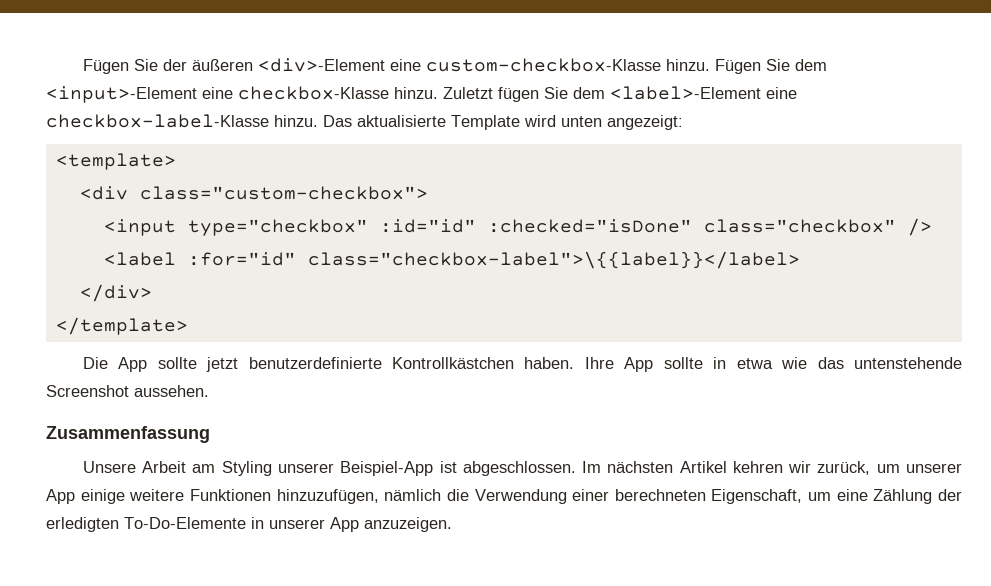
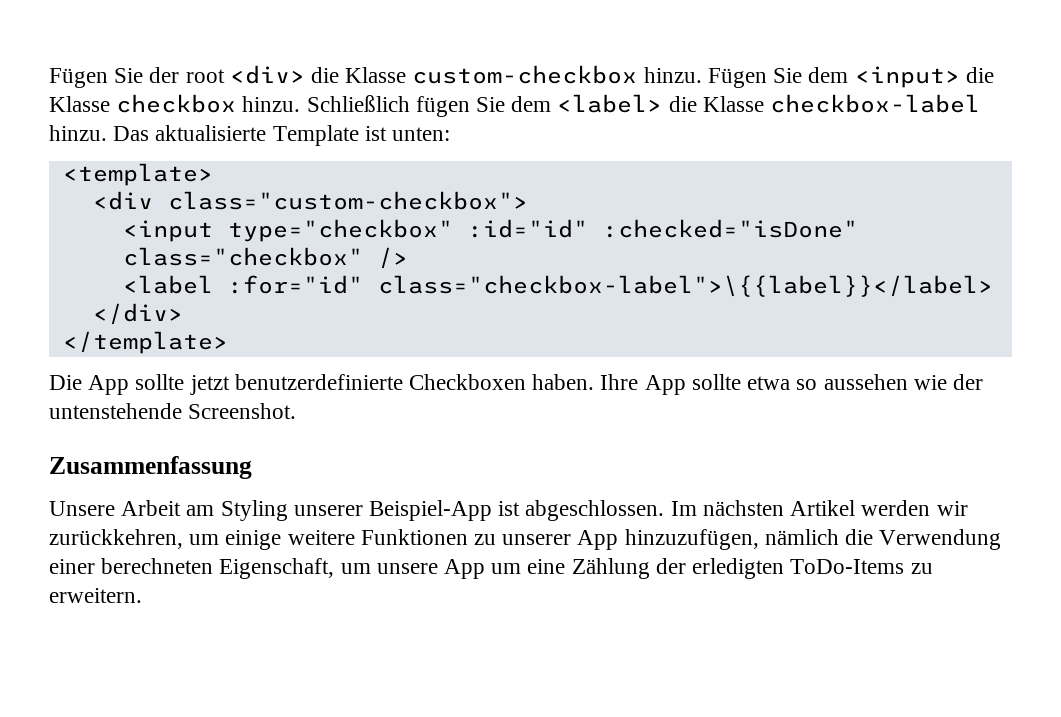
[191,58,827,74] [46,86,797,103] [46,114,269,128] äußeren <div>-Element eine custom-checkbox-Klasse hinzu. Fügen Sie dem <input>-Element eine checkbox-Klasse hinzu. Zuletzt fügen Sie dem <label>-Element eine checkbox-label-Klasse -> [185,65,994,88] [49,94,981,117] root <div> die Klasse custom-checkbox hinzu. Fügen Sie dem <input> die Klasse checkbox hinzu. Schließlich fügen Sie dem <label> die Klasse checkbox-label
[524,115,683,130] wird unten angezeigt: -> [364,126,451,141] ist unten:
[392,357,515,369] Kontrollkästchen -> [409,374,527,390] Checkboxen
[713,357,962,369] [46,385,209,397] in etwa wie das untenstehende Screenshot aussehen. -> [747,374,983,390] [49,403,297,419] etwa so aussehen wie der untenstehende Screenshot.
[732,461,962,475] [46,489,271,504] kehren wir zurück, um unserer App einige weitere Funktionen -> [861,500,968,516] [49,529,619,550] werden wir zurückkehren, um einige weitere Funktionen zu unserer App
(832, 496) none -> [376,559,522,579] unsere App um
[124,517,452,532] To-Do-Elemente in unserer App anzuzeigen. -> [790,559,933,574] [49,588,142,603] ToDo-Items zu erweitern.

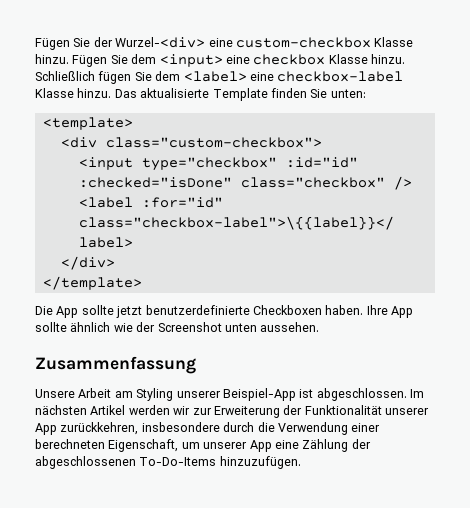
[185,65,638,84] root <div> die Klasse custom-checkbox -> [115,37,414,48] Wurzel-<div> eine custom-checkbox Klasse
[965,67,994,83] [49,94,237,113] die Klasse checkbox -> [225,54,368,65] eine checkbox Klasse
[668,94,981,113] die Klasse checkbox-label -> [249,71,404,82] [35,88,74,98] eine checkbox-label Klasse
[364,126,387,141] ist -> [270,88,328,98] finden Sie
[747,374,983,390] [49,403,297,419] etwa so aussehen wie der untenstehende Screenshot. -> [70,322,320,332] ähnlich wie der Screenshot unten aussehen.
[49,529,839,550] zurückkehren, um einige weitere Funktionen zu unserer App hinzuzufügen, nämlich -> [192,405,429,418] [35,422,255,435] zur Erweiterung der Funktionalität unserer App zurückkehren, insbesondere durch
[376,558,933,579] [49,588,142,603] unsere App um eine Zählung der erledigten ToDo-Items zu erweitern. -> [203,439,371,452] [35,456,301,469] unserer App eine Zählung der abgeschlossenen To-Do-Items hinzuzufügen.

